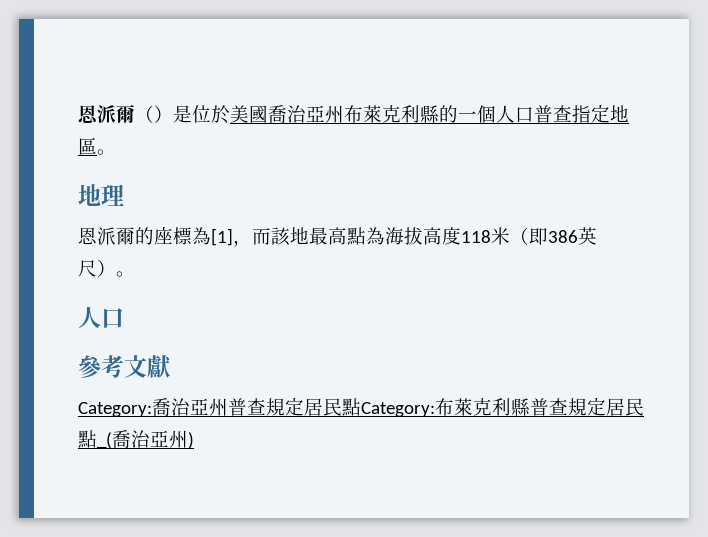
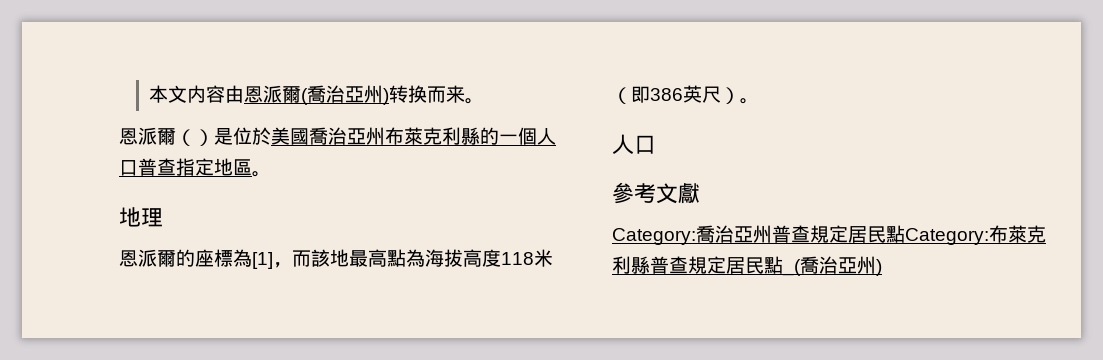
(78, 114) none -> [149,85,485,105] 本文内容由恩派爾(喬治亞州)转换而来。 //

